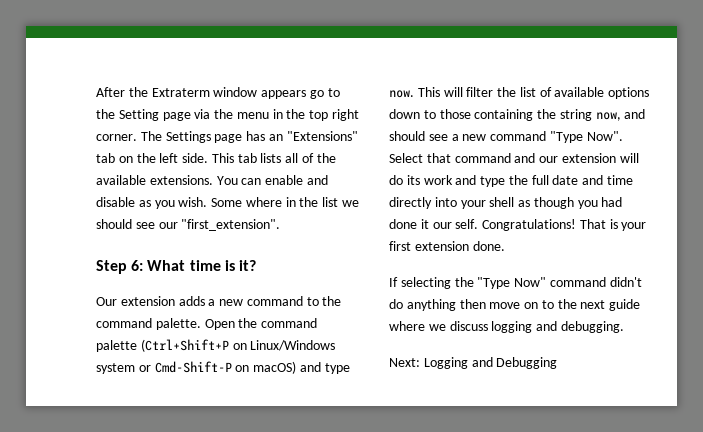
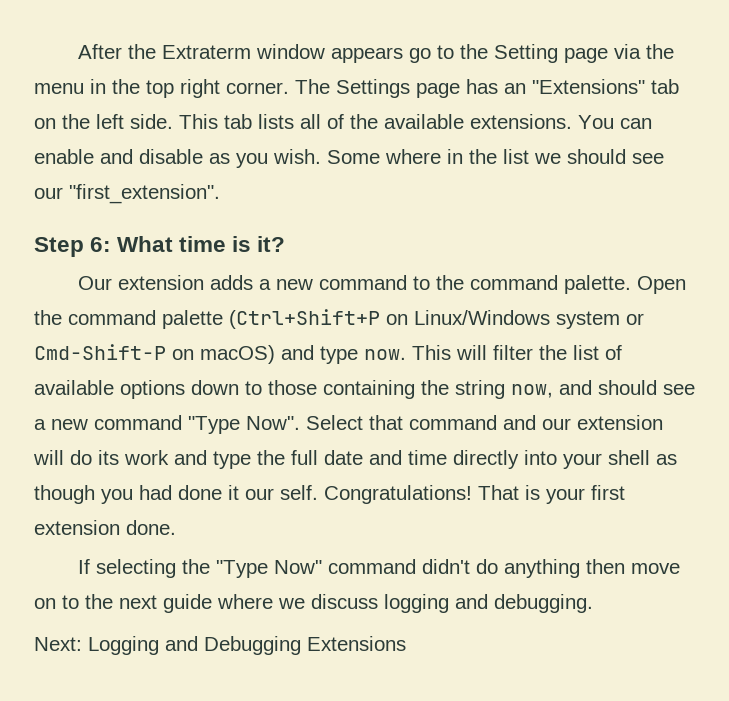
(558, 363) none -> [307,636,406,651] Extensions

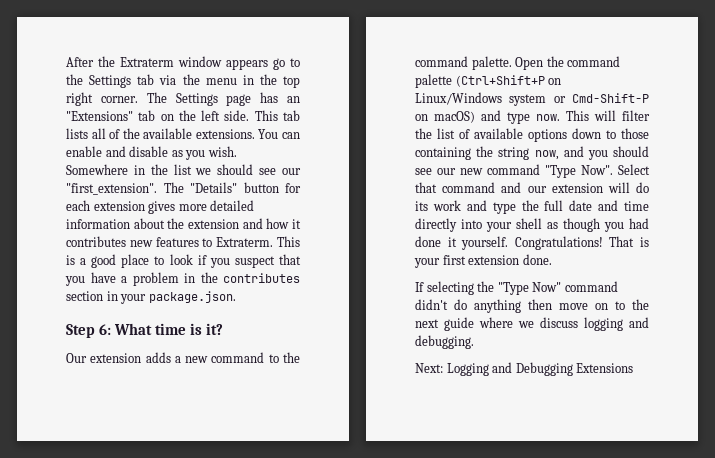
[494,44,609,63] Setting page -> [89,74,155,88] Settings tab
[327,149,441,164] Some where -> [66,164,128,175] Somewhere
(220, 194) none -> [163,182,301,193] [66,200,255,214] [66,218,301,229] [66,236,300,247] [66,254,301,268] [65,272,300,286] [66,291,236,304] The "Details" button for each extension gives more detailed information about the extension and how it contributes new features to Extraterm. This is a good place to look if you suspect that you have a problem in the contributes section in your package.json.
[598,380,695,395] [34,419,46,430] should see a -> [587,146,649,160] [415,168,456,175] you should see our
[245,485,318,500] our self. -> [461,236,509,250] yourself.

